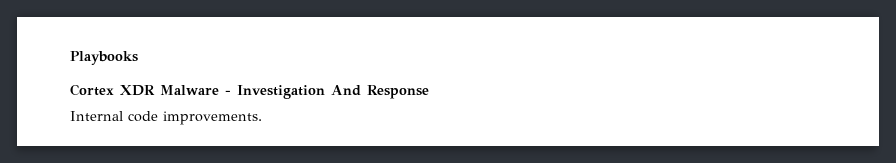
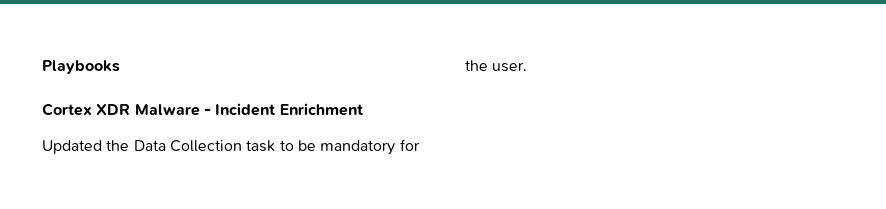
[237,85,429,99] [70,111,262,125] Investigation And Response // Internal code improvements. -> [215,103,363,116] [42,139,420,155] [465,60,528,72] Incident Enrichment // Updated the Data Collection task to be mandatory for the user.

